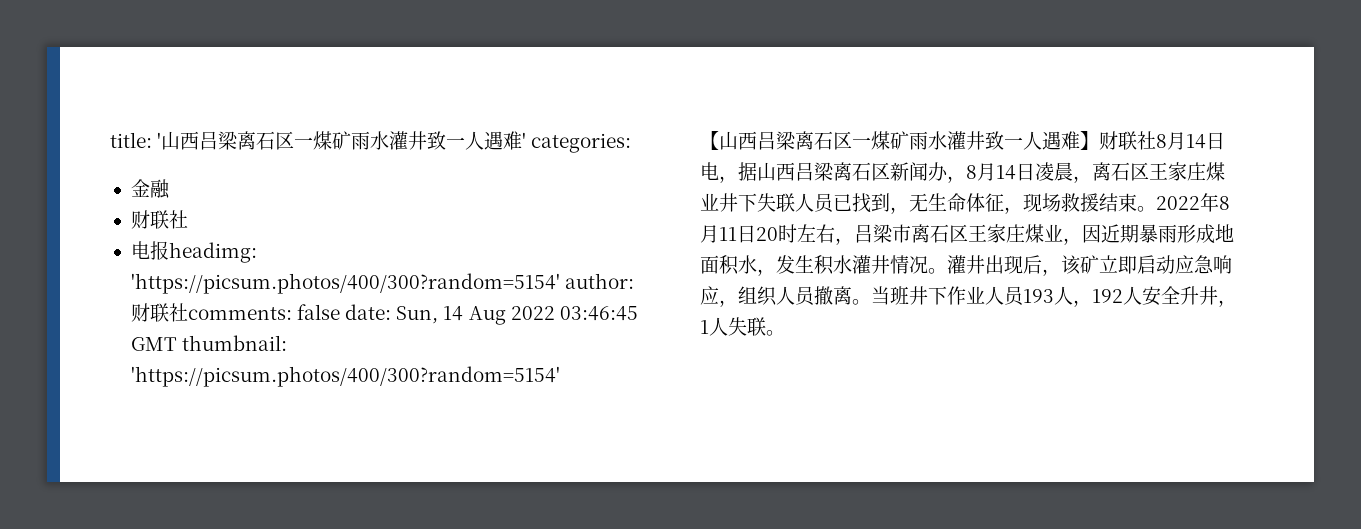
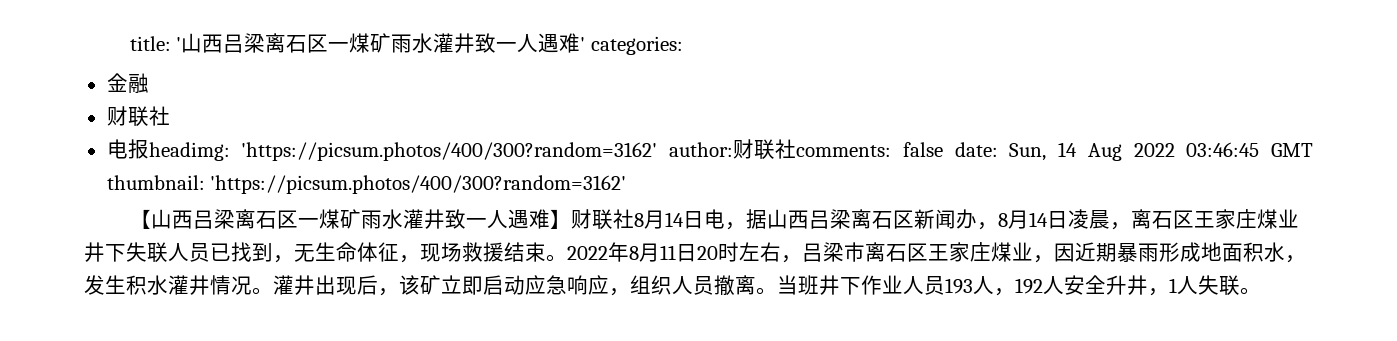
[130,273,560,294] 'https://picsum.photos/400/300?random=5154' -> [241,142,658,161] 'https://picsum.photos/400/300?random=3162'
[130,366,560,387] 'https://picsum.photos/400/300?random=5154' -> [210,175,627,194] 'https://picsum.photos/400/300?random=3162'

